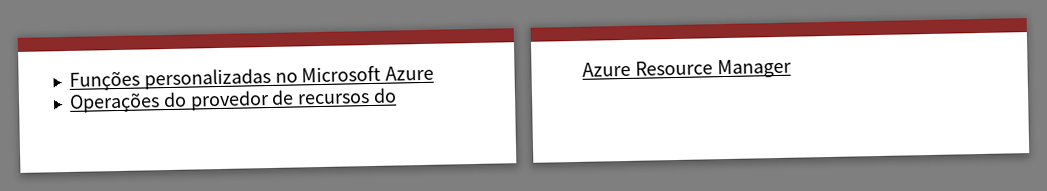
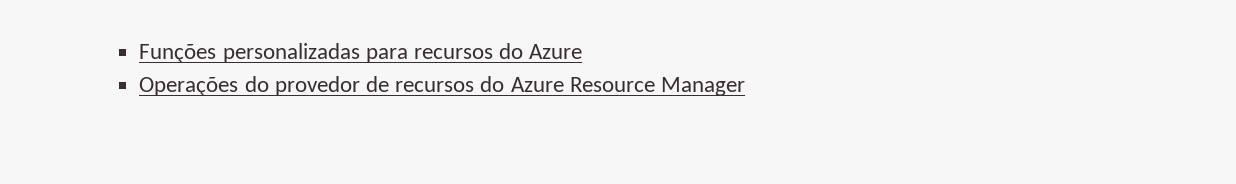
[274,65,382,83] no Microsoft -> [365,43,524,63] para recursos do

